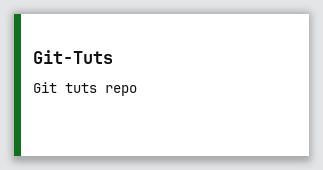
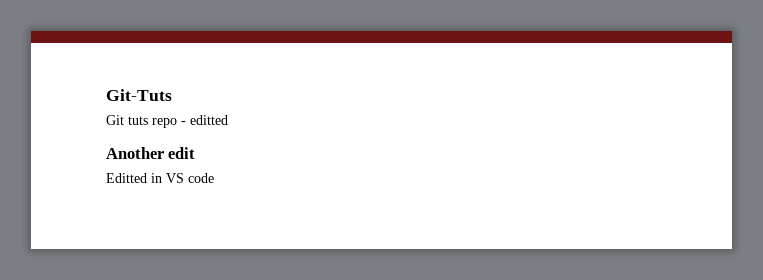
(137, 90) none -> [181,115,228,125] [106,147,196,159] [106,173,214,183] - editted // Another edit // Editted in VS code

